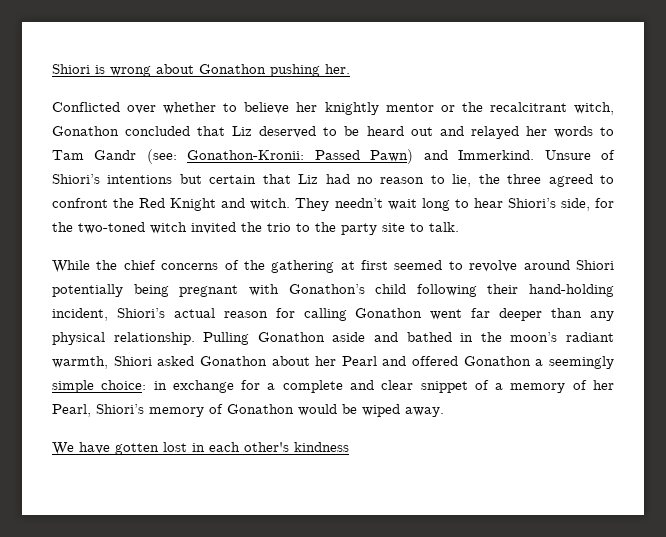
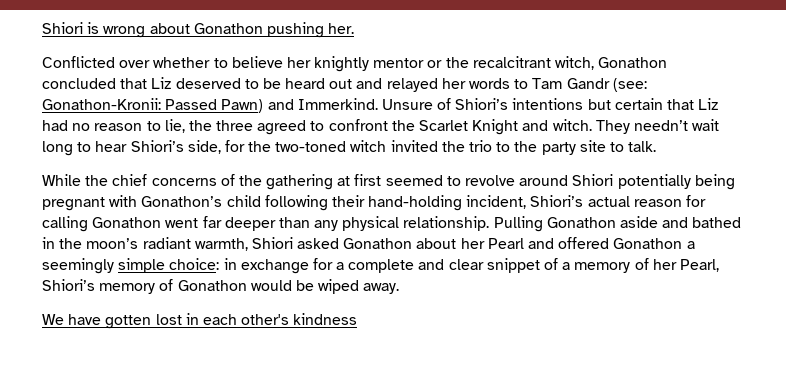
[139,198,166,208] Red -> [419,120,469,131] Scarlet

